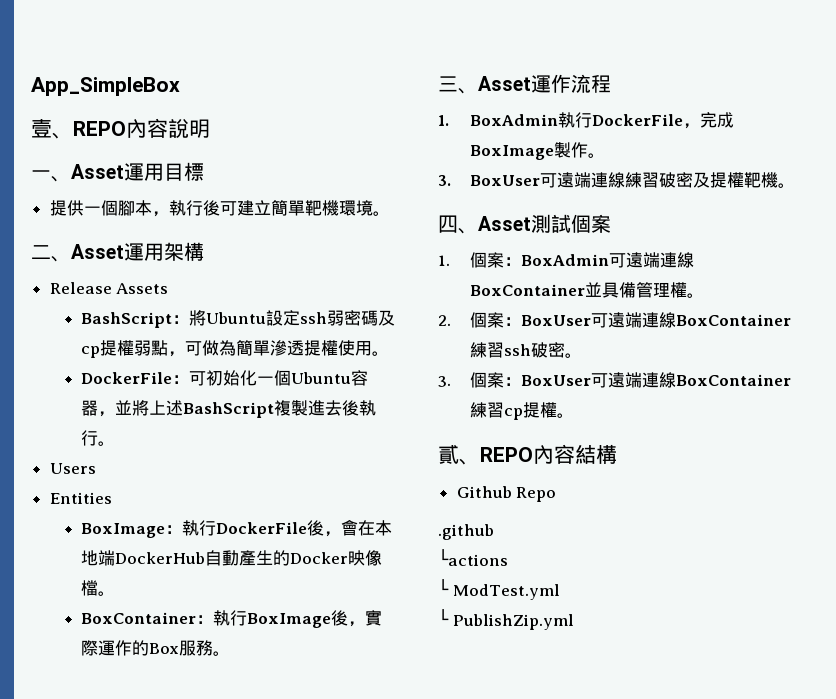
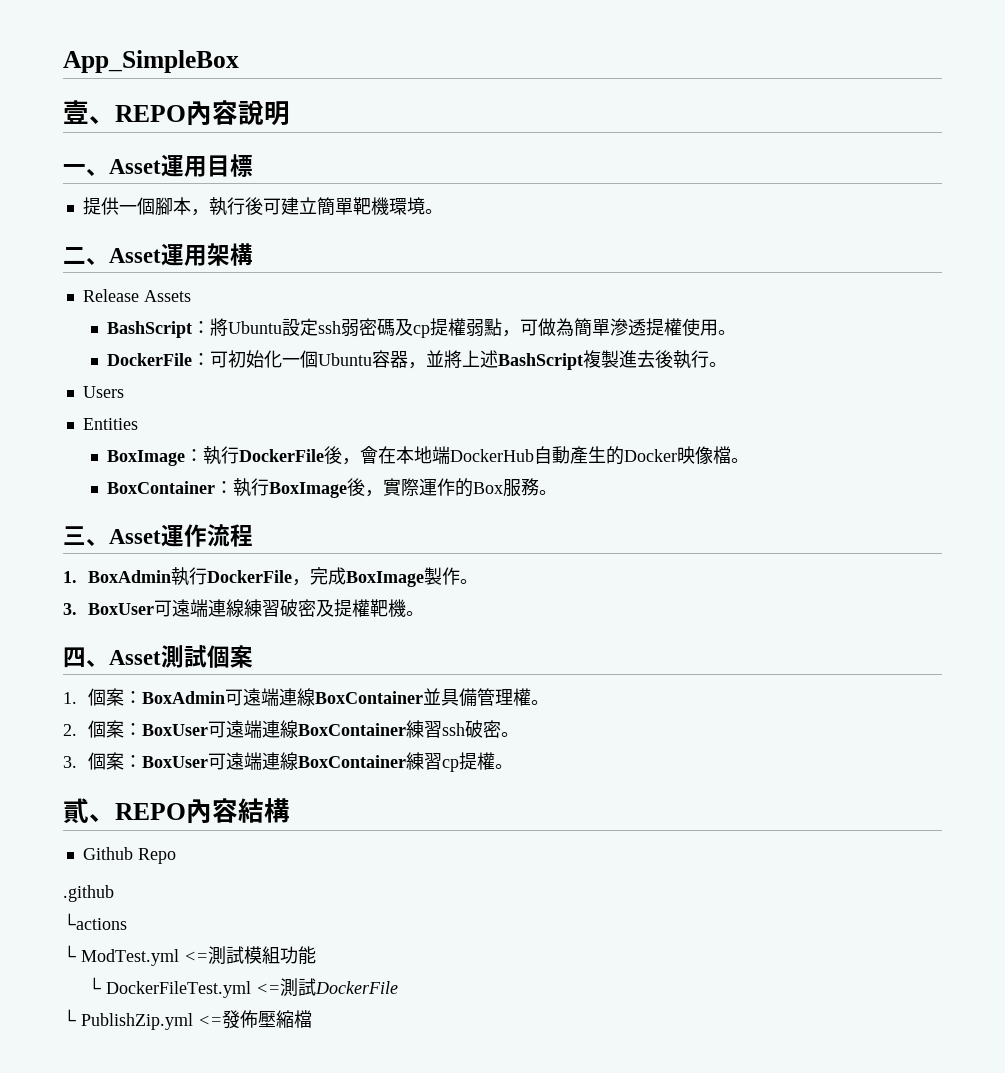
(560, 592) none -> [184,946,316,965] [87,977,398,998] <=測試模組功能 // └ DockerFileTest.yml <=測試DockerFile
(574, 622) none -> [198,1010,312,1029] <=發佈壓縮檔

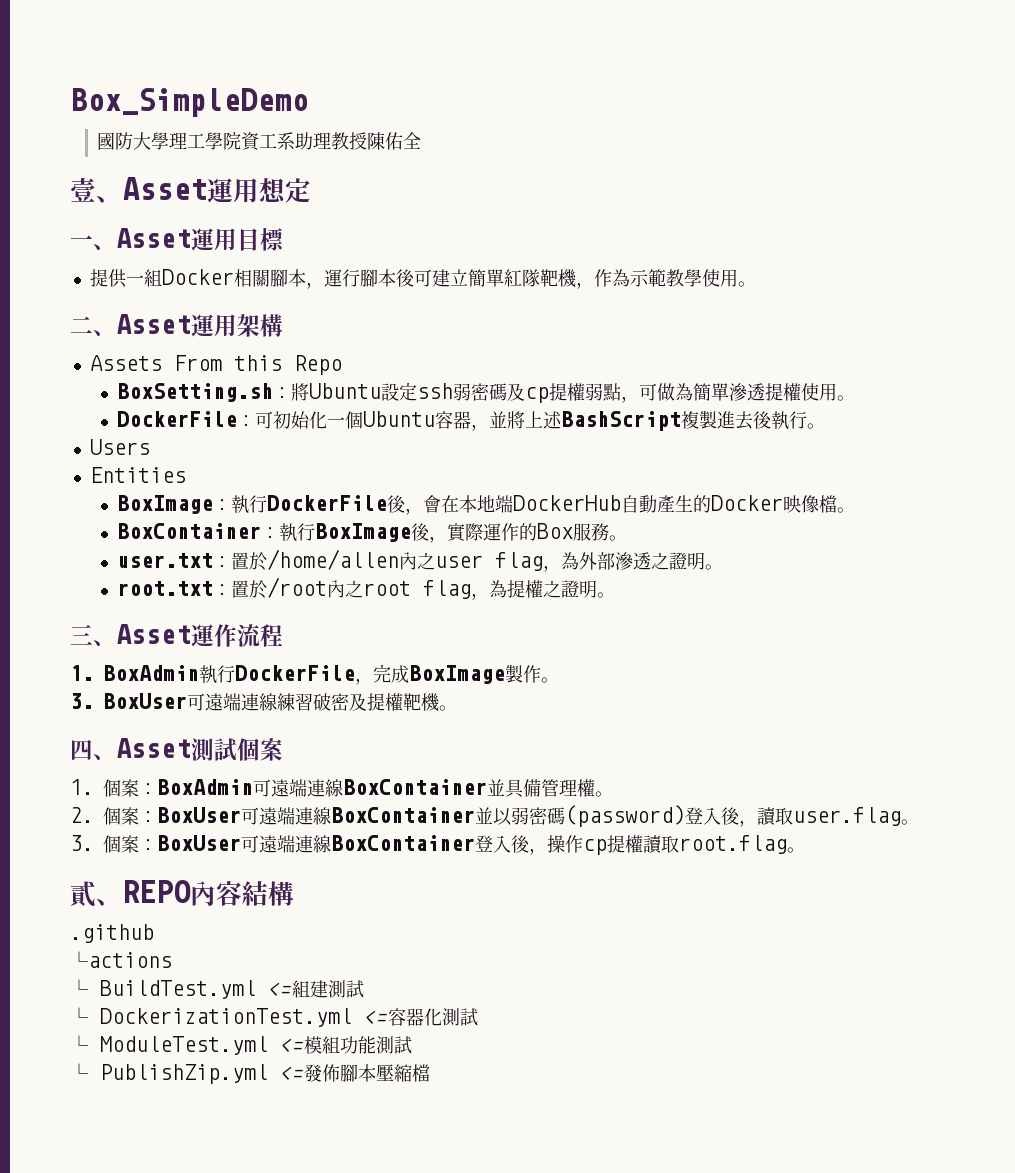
[63,50,239,73] [63,100,290,126] App_SimpleBox // 壹、REPO內容說明 -> [70,88,308,117] [97,132,422,151] [70,177,311,203] Box_SimpleDemo // 國防大學理工學院資工系助理教授陳佑全 // 壹、Asset運用想定
[136,197,425,216] 個腳本，執行後可建立簡單靶機環境 -> [143,269,738,289] 組Docker相關腳本，運行腳本後可建立簡單紅隊靶機，作為示範教學使用
[82,289,139,302] Release -> (283, 325) none
[107,321,193,338] // BashScript -> [173,355,342,375] [117,383,274,402] From this Repo // BoxSetting.sh
(558, 492) none -> [117,549,724,572] [117,577,616,600] // user.txt：置於/home/allen內之user flag，為外部滲透之證明。 // root.txt：置於/root內之root flag，為提權之證明。
[405,720,501,738] 練習ssh破密 -> [475,805,901,827] 並以弱密碼(password)登入後，讀取user.flag
[405,752,495,772] 練習cp提權 -> [475,835,787,855] 登入後，操作cp提權讀取root.flag
[82,847,176,864] // Github Repo -> (294, 893) none
[81,946,244,966] ModTest.yml <=測試 -> [100,980,364,999] [70,1007,478,1027] [70,1035,304,1055] BuildTest.yml <=組建測試 // └ DockerizationTest.yml <=容器化測試 // └ ModuleTest.yml <=
[87,977,398,998] // └ DockerFileTest.yml <=測試DockerFile -> [376,1036,412,1054] 測試
(258, 1019) none -> [340,1064,376,1082] 腳本

